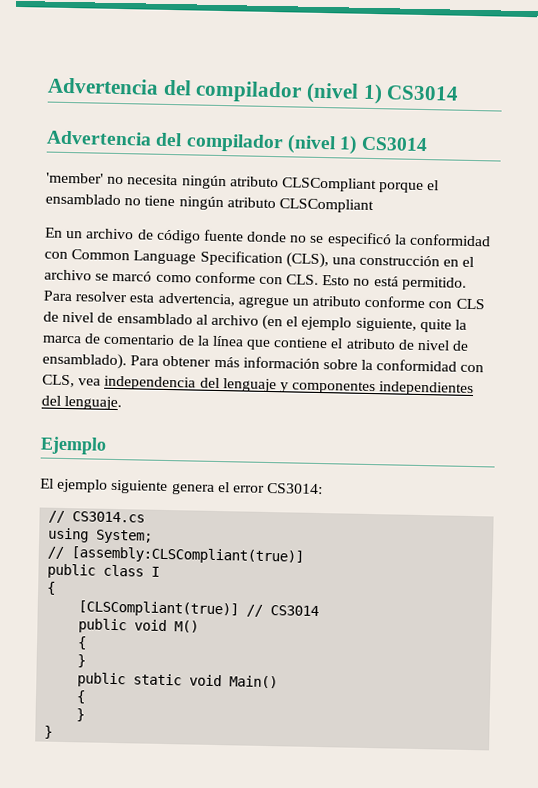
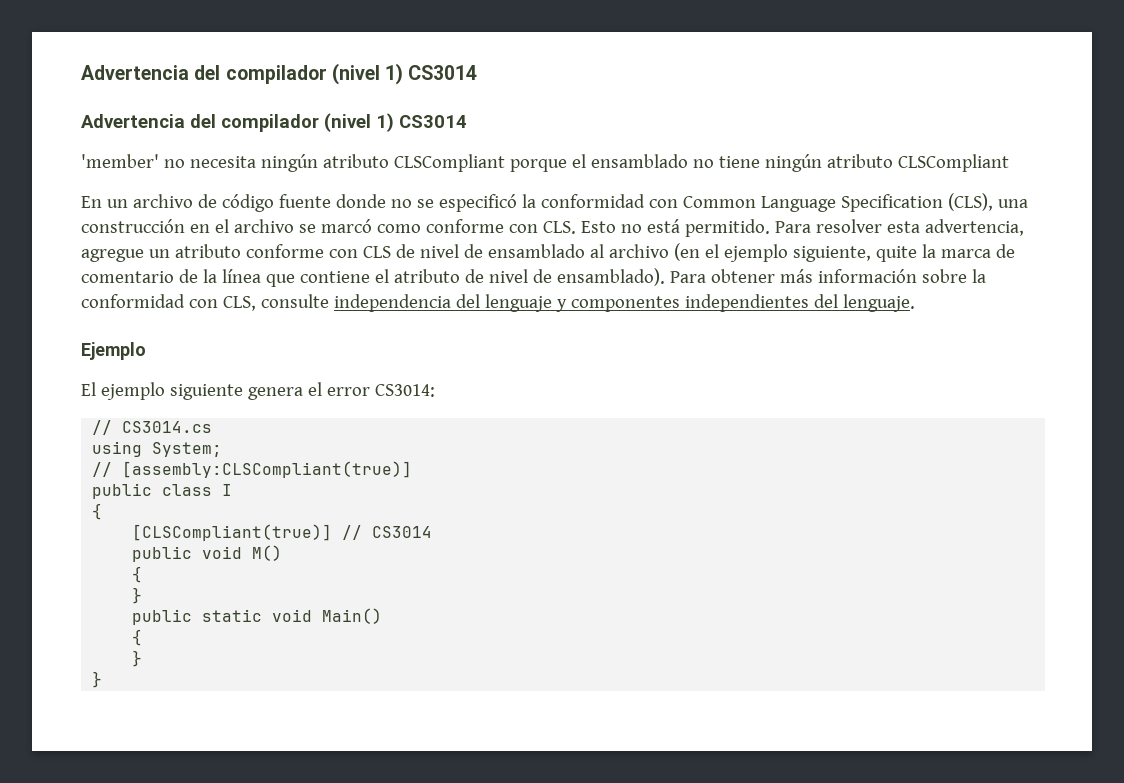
[78,378,102,386] vea -> [260,294,329,308] consulte

